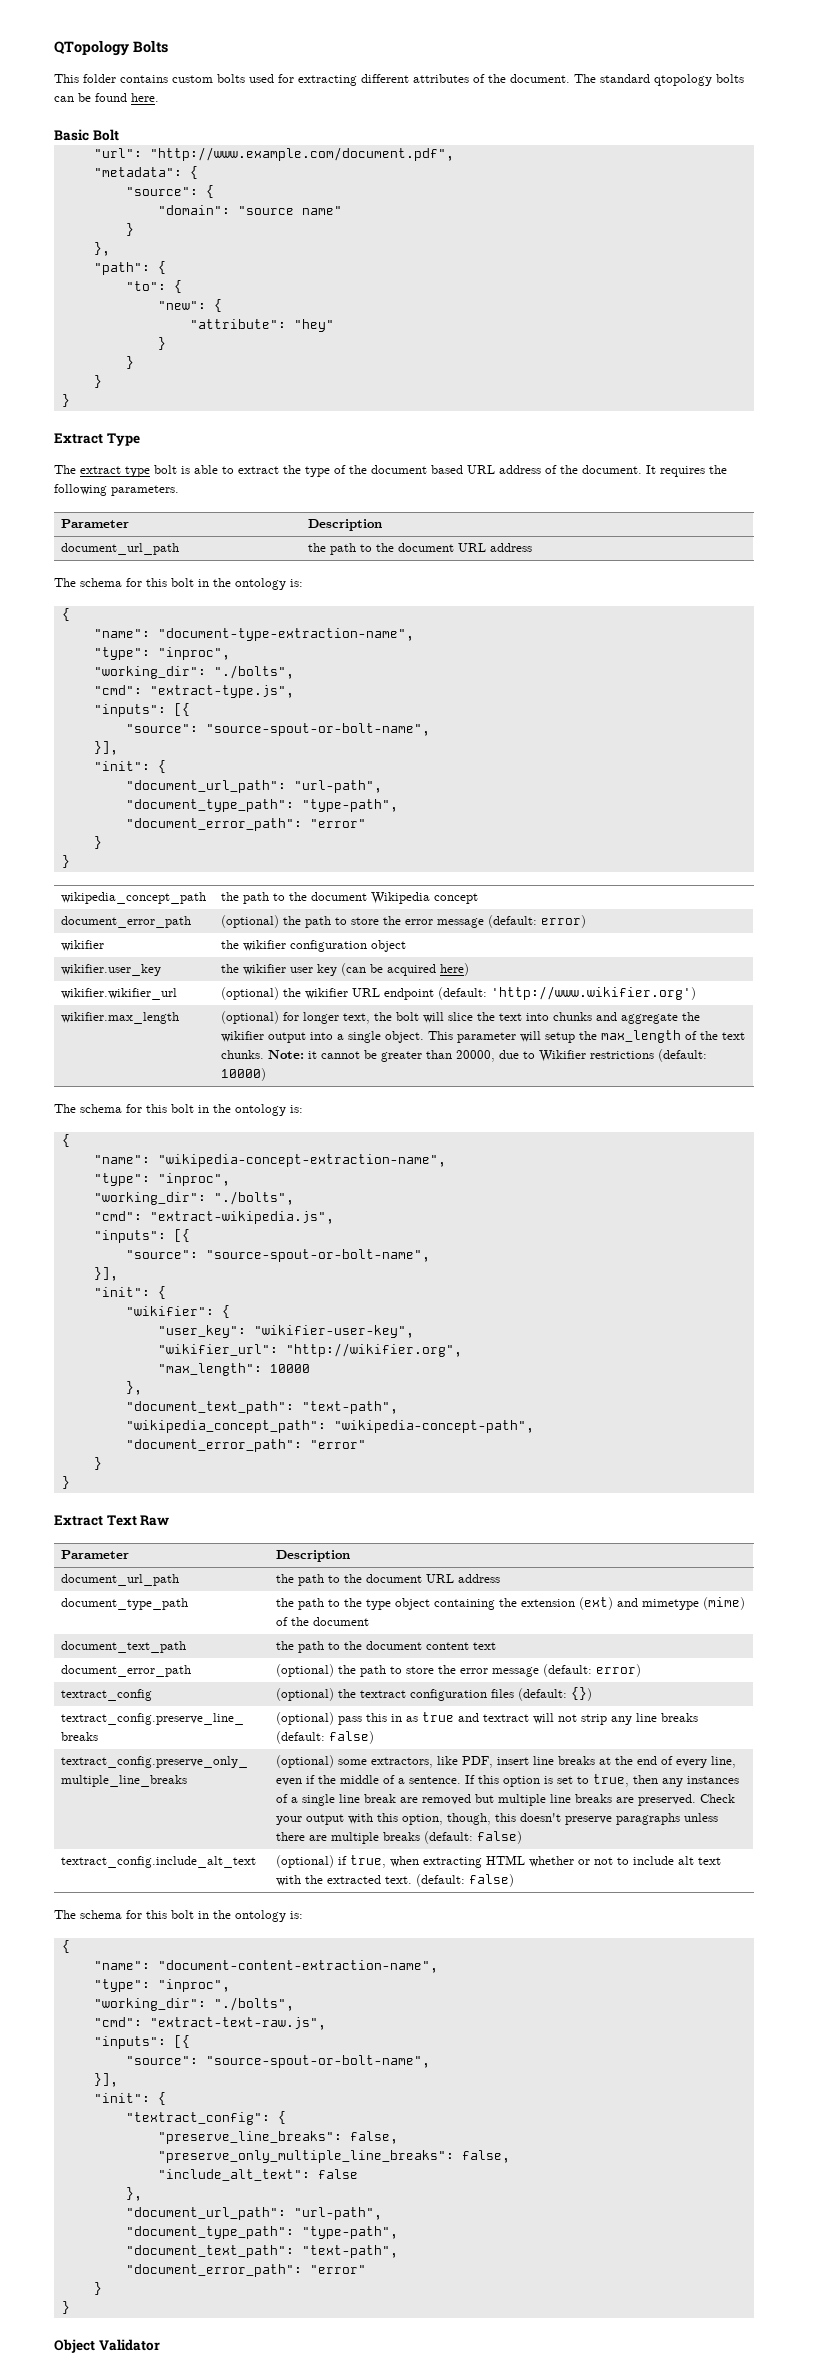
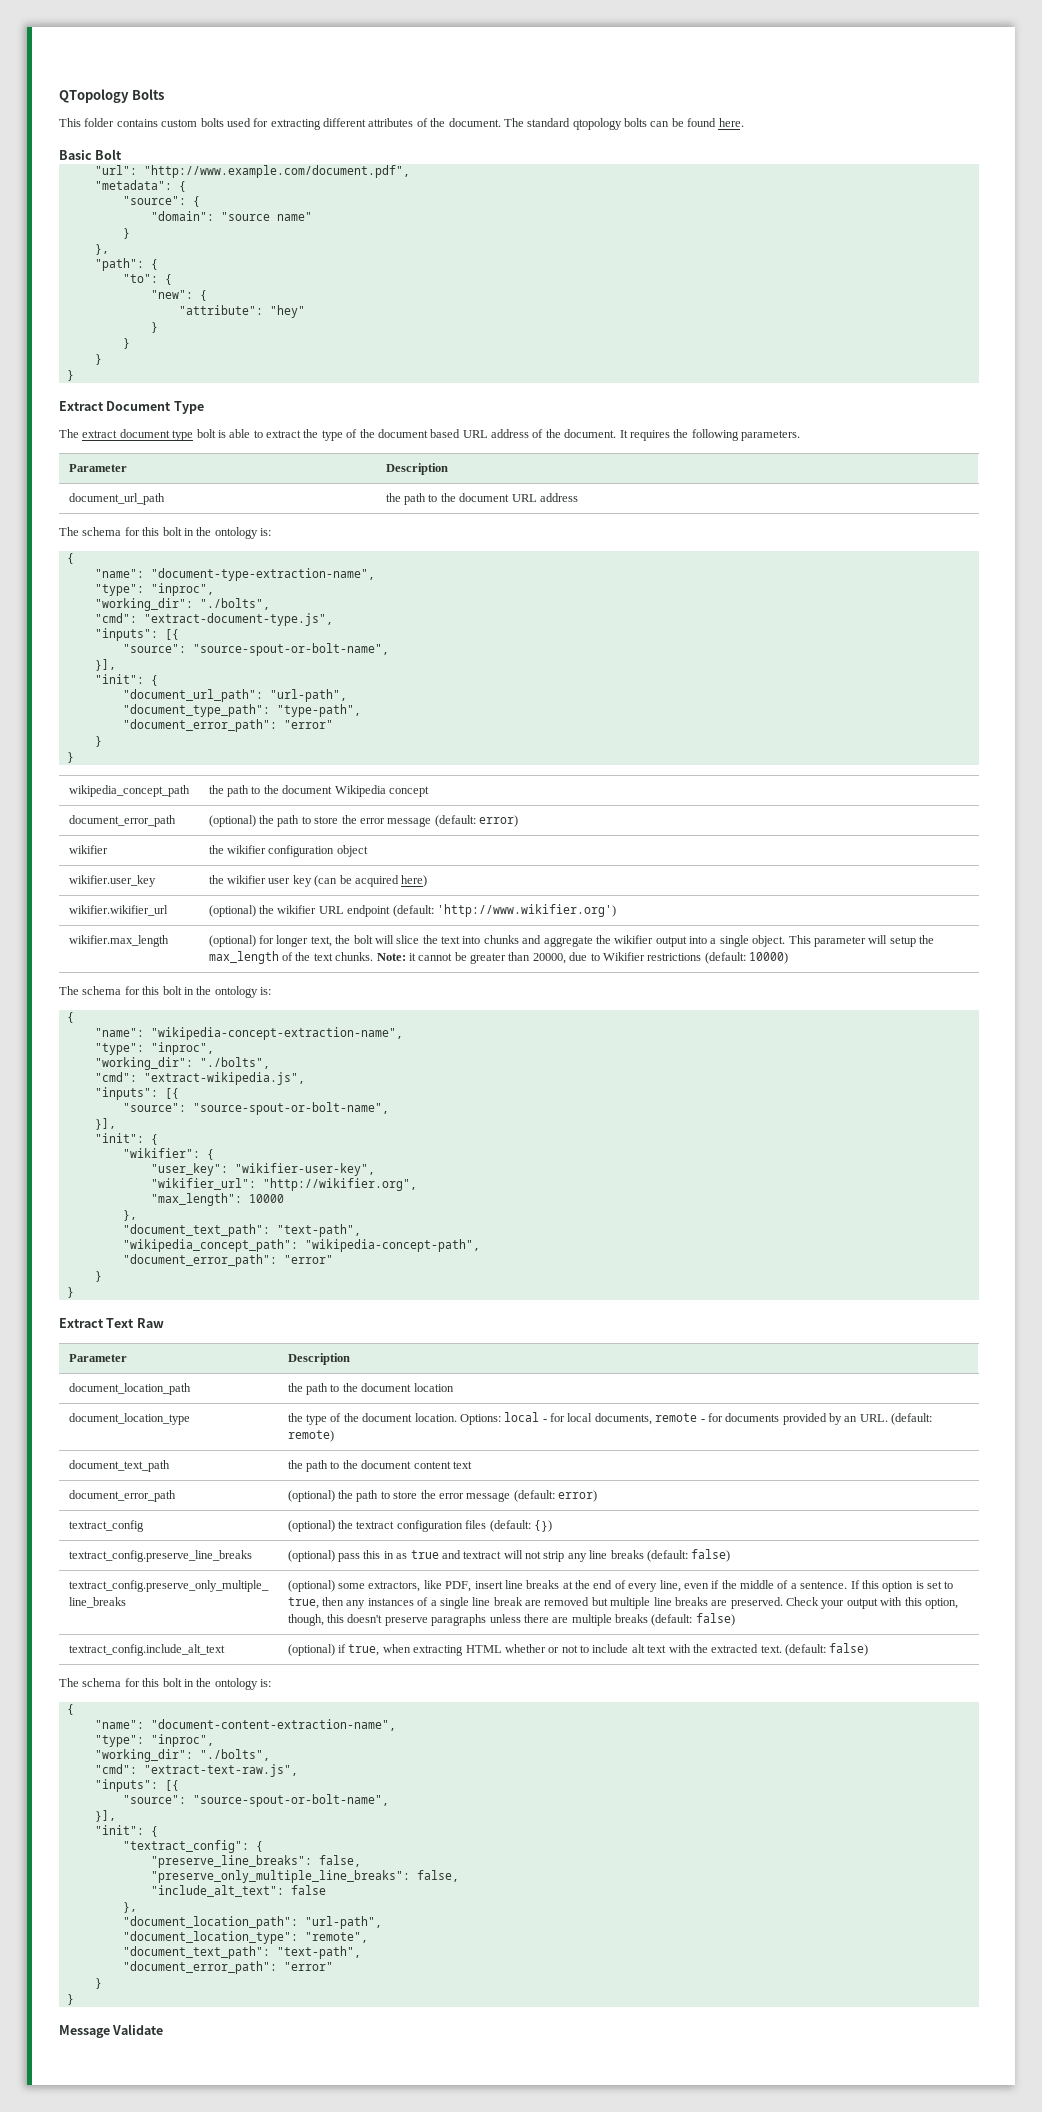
(103, 438) none -> [106,401,172,411] Document
(121, 470) none -> [119,429,170,438] document
[149,685,294,698] "extract-type.js", -> [143,613,333,626] "extract-document-type.js",
[61,1574,180,1586] [276,1574,501,1586] [61,1598,189,1610] [276,1597,746,1610] [276,1617,370,1626] document_url_path | the path to the document URL address // document_type_path | the path to the type object containing the extension (ext) and mimetype (mime) of the document -> [68,1383,191,1395] [287,1383,454,1395] [68,1413,190,1425] [287,1412,933,1425] [287,1430,334,1442] document_location_path | the path to the document location // document_location_type | the type of the document location. Options: local - for local documents, remote - for documents provided by an URL. (default: remote)
[125,2207,382,2220] [125,2226,398,2239] "document_url_path": "url-path", // "document_type_path": "type-path", -> [122,1916,382,1929] [122,1931,368,1944] "document_location_path": "url-path", // "document_location_type": "remote",
[54,2339,160,2353] Object Validator -> [59,2024,164,2038] Message Validate

